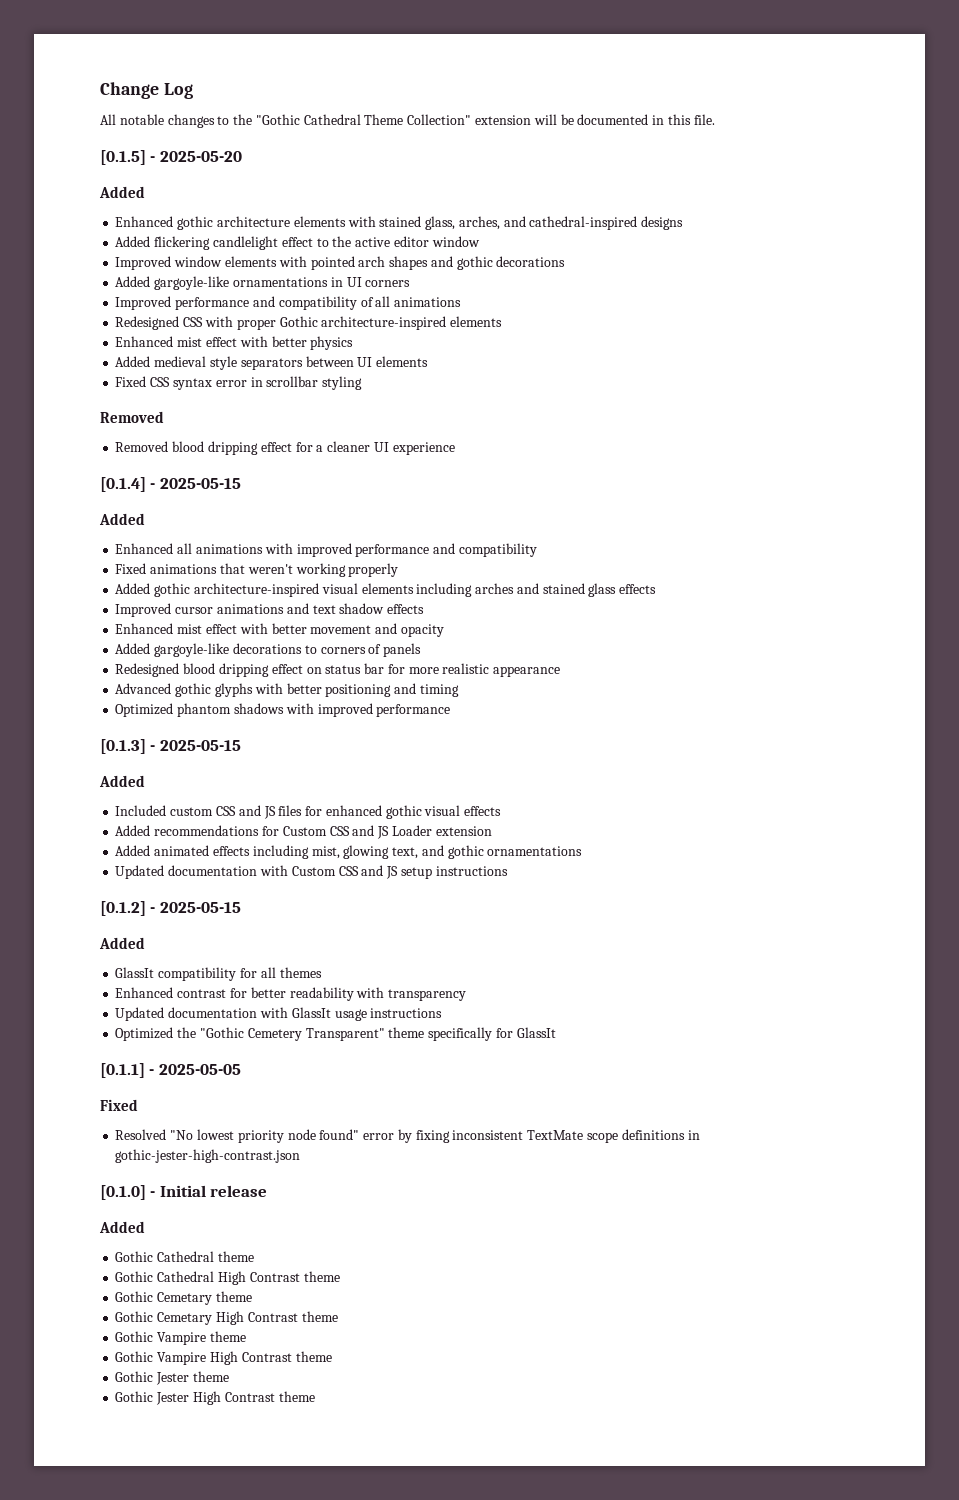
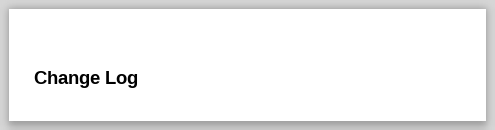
[100,114,715,128] [100,150,242,165] [99,186,145,198] [115,216,684,230] [115,236,480,250] [115,256,566,270] [115,276,411,290] [115,296,462,310] [115,316,503,330] [115,336,354,350] [115,356,429,370] [115,376,363,390] [100,411,164,423] [115,441,455,455] [100,477,241,492] [99,513,145,525] [115,543,537,557] [115,563,399,577] [115,583,657,597] [115,603,425,617] [115,623,444,637] [115,643,422,657] [115,663,561,677] [115,683,459,697] [115,703,451,717] [100,739,241,754] [99,775,145,787] [115,805,502,819] [115,825,492,839] [115,845,583,859] [115,865,508,879] [100,901,241,916] [99,937,145,949] [115,967,322,981] [115,987,467,1001] [115,1007,443,1021] [115,1027,556,1041] [100,1063,241,1078] [100,1099,138,1111] [115,1129,700,1143] [115,1149,301,1163] [100,1185,268,1200] [99,1221,145,1233] [115,1251,254,1262] [115,1271,340,1285] [115,1291,252,1305] [115,1311,338,1325] [115,1331,246,1345] [115,1351,332,1365] [115,1371,229,1385] [115,1391,315,1405] // All notable changes to the "Gothic Cathedral Theme Collection" extension will be documented in this file. // [0.1.5] - 2025-05-20 // Added // Enhanced gothic architecture elements with stained glass, arches, and cathedral-inspired designs // Added flickering candlelight effect to the active editor window // Improved window elements with pointed arch shapes and gothic decorations // Added gargoyle-like ornamentations in UI corners // Improved performance and compatibility of all animations // Redesigned CSS with proper Gothic architecture-inspired elements // Enhanced mist effect with better physics // Added medieval style separators between UI elements // Fixed CSS syntax error in scrollbar styling // Removed // Removed blood dripping effect for a cleaner UI experience // [0.1.4] - 2025-05-15 // Added // Enhanced all animations with improved performance and compatibility // Fixed animations that weren't working properly // Added gothic architecture-inspired visual elements including arches and stained glass effects // Improved cursor animations and text shadow effects // Enhanced mist effect with better movement and opacity // Added gargoyle-like decorations to corners of panels // Redesigned blood dripping effect on status bar for more realistic appearance // Advanced gothic glyphs with better positioning and timing // Optimized phantom shadows with improved performance // [0.1.3] - 2025-05-15 // Added // Included custom CSS and JS files for enhanced gothic visual effects // Added recommendations for Custom CSS and JS Loader extension // Added animated effects including mist, glowing text, and gothic ornamentations // Updated documentation with Custom CSS and JS setup instructions // [0.1.2] - 2025-05-15 // Added // GlassIt compatibility for all themes // Enhanced contrast for better readability with transparency // Updated documentation with GlassIt usage instructions // Optimized the "Gothic Cemetery Transparent" theme specifically for GlassIt // [0.1.1] - 2025-05-05 // Fixed // Resolved "No lowest priority node found" error by fixing inconsistent TextMate scope definitions in gothic-jester-high-contrast.json // [0.1.0] - Initial release // Added // Gothic Cathedral theme // Gothic Cathedral High Contrast theme // Gothic Cemetary theme // Gothic Cemetary High Contrast theme // Gothic Vampire theme // Gothic Vampire High Contrast theme // Gothic Jester theme // Gothic Jester High Contrast theme -> (138, 79) none

